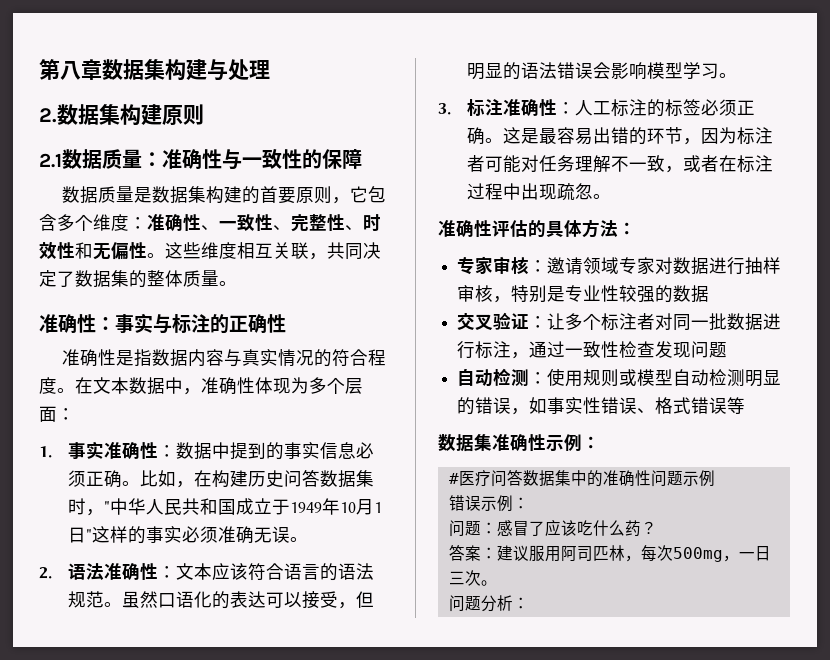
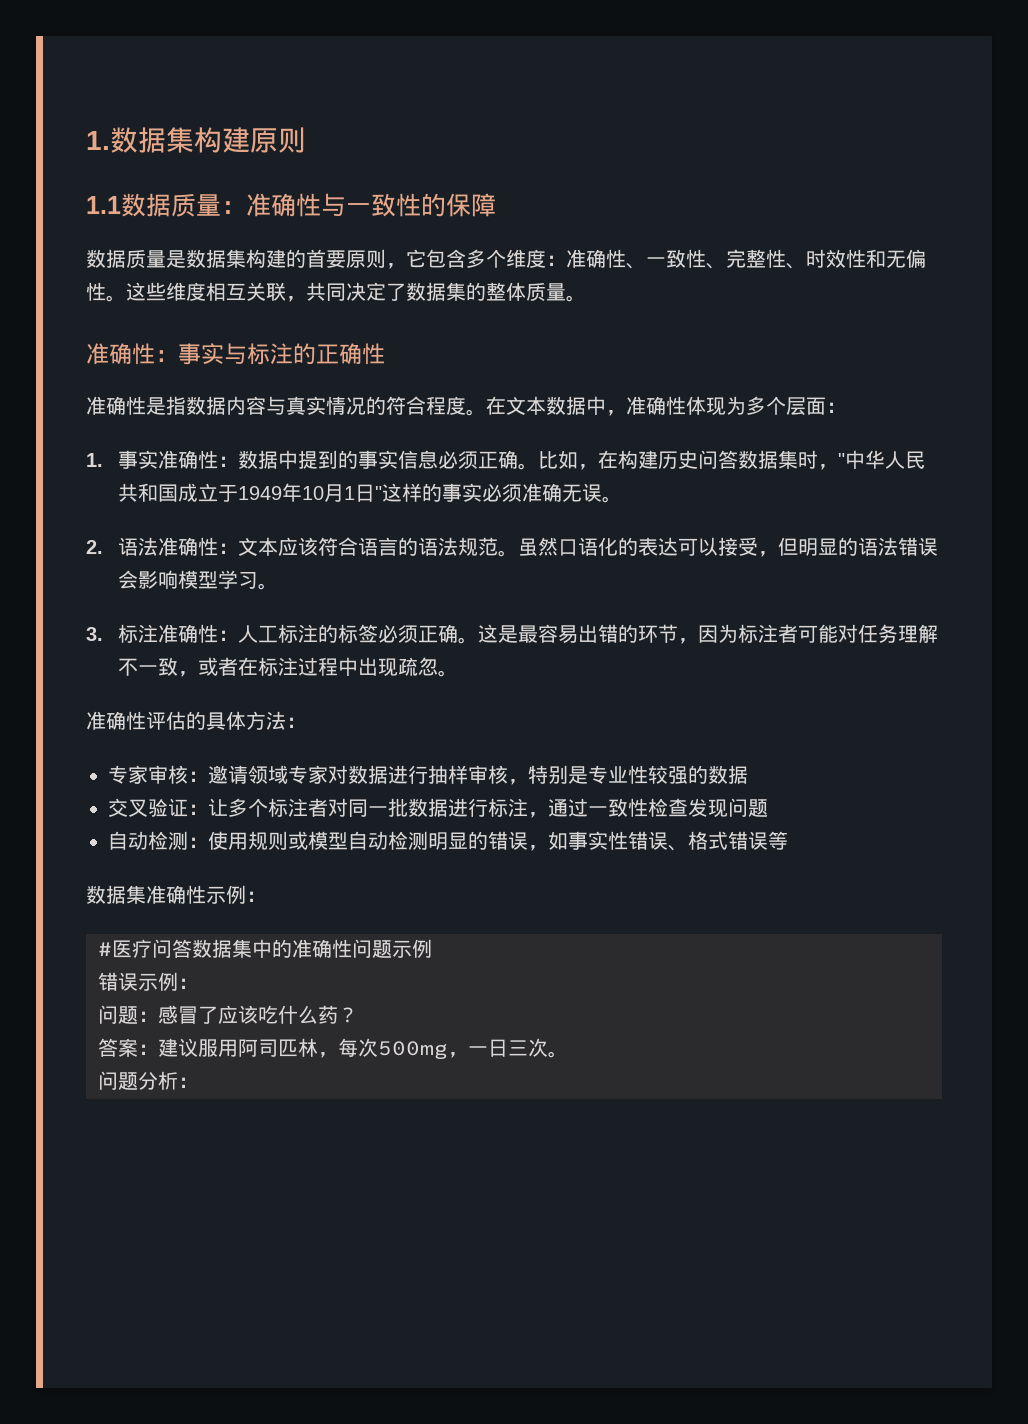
[39,59,270,81] [39,108,57,123] 第八章数据集构建与处理 // 2. -> [86,131,110,150] 1.
[39,153,62,168] 2.1 -> [86,196,121,214] 1.1

